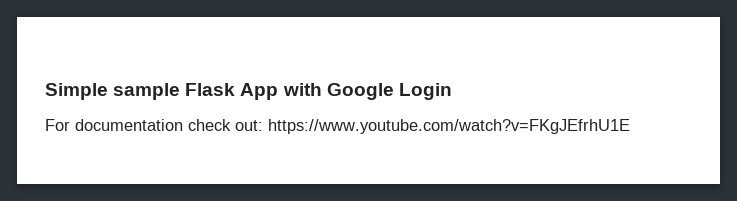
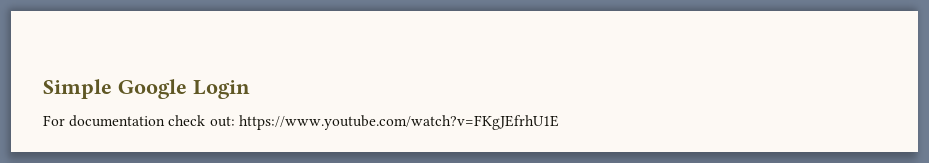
[113,83,322,100] sample Flask App with -> (112, 89) none

